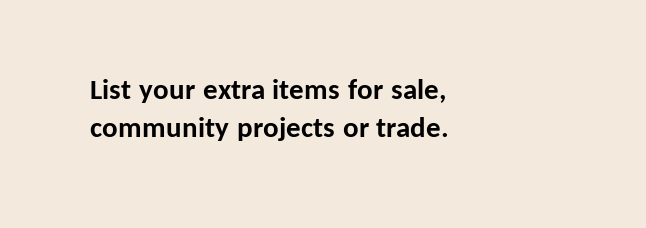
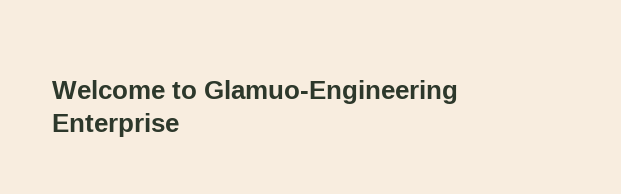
[90,79,447,103] [90,117,450,141] List your extra items for sale, community projects or trade. -> [52,80,459,104] [52,113,179,137] Welcome to Glamuo-Engineering Enterprise

